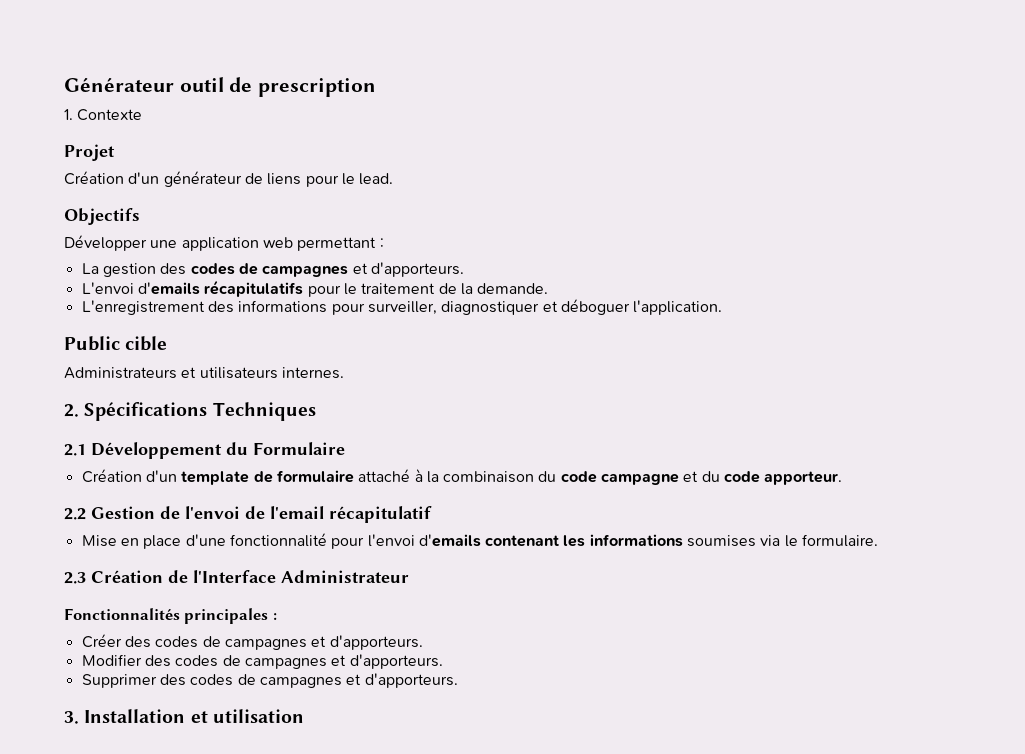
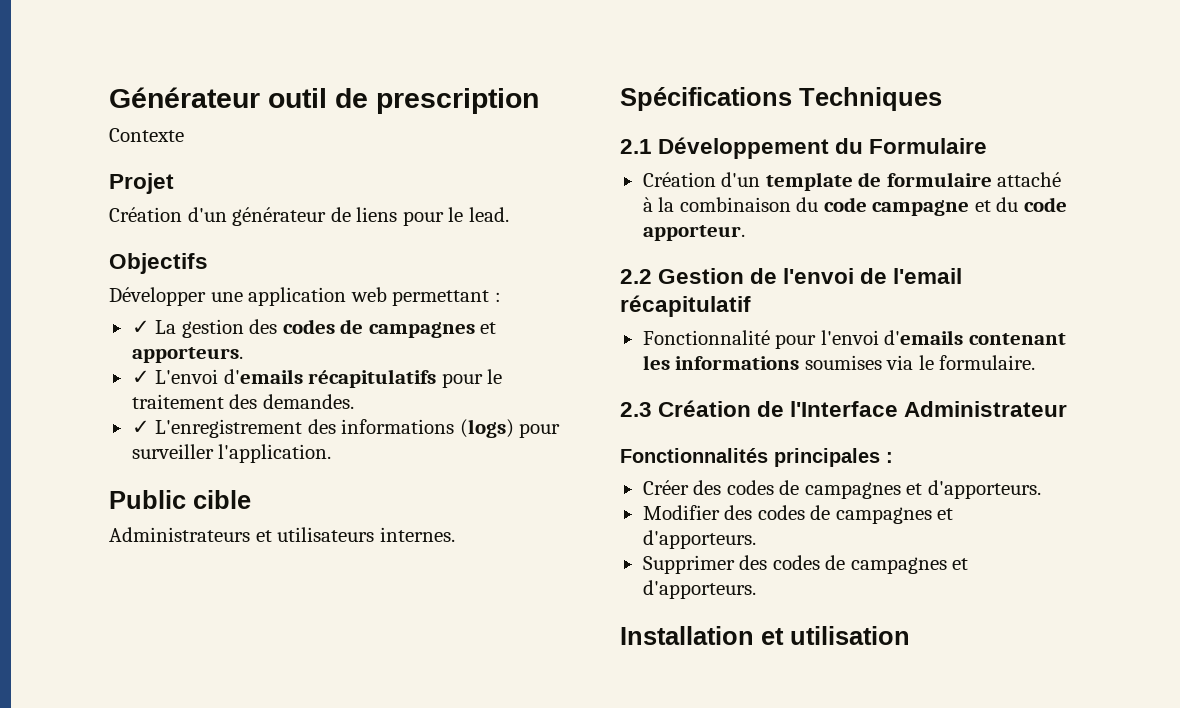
[64,109,73,120] 1. -> (539, 101) none
(384, 243) none -> [131,320,150,334] ✓
[370,262,464,277] d'apporteurs. // -> [131,347,243,363] [131,370,150,384] apporteurs. // ✓
[438,283,549,295] [81,299,630,315] de la demande. // L'enregistrement des informations pour surveiller, diagnostiquer et déboguer -> [229,394,354,409] [131,419,561,438] [131,444,214,459] des demandes. // ✓ L'enregistrement des informations (logs) pour surveiller
[64,404,79,417] 2. -> (455, 534) none
[81,533,327,549] Mise en place d'une fonctionnalité -> [642,330,770,345] Fonctionnalité
[64,711,79,724] 3. -> (756, 589) none

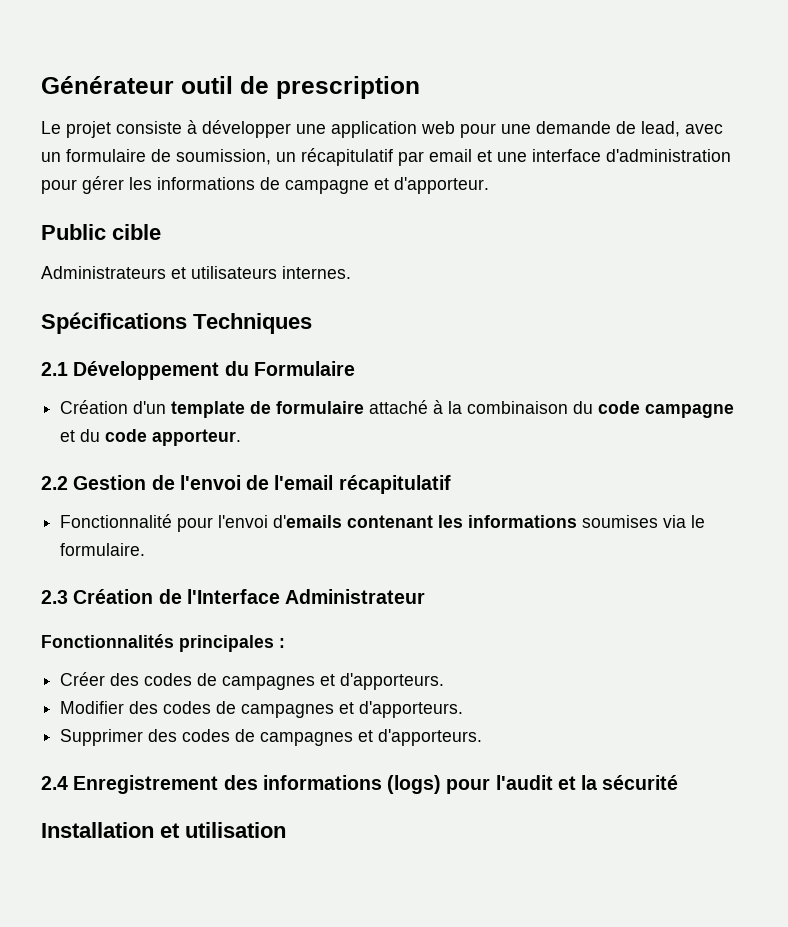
[109,128,184,142] [109,173,174,194] [109,207,509,226] [109,253,208,274] [109,287,501,306] [131,319,497,338] [131,347,243,363] [131,369,503,388] [131,394,354,409] [131,419,561,438] [131,444,332,463] Contexte // Projet // Création d'un générateur de liens pour le lead. // Objectifs // Développer une application web permettant : // ✓ La gestion des codes de campagnes et apporteurs. // ✓ L'envoi d'emails récapitulatifs pour le traitement des demandes. // ✓ L'enregistrement des informations (logs) pour surveiller l'application. -> [41,120,723,138] [41,148,731,166] [41,176,489,194] Le projet consiste à développer une application web pour une demande de lead, avec un formulaire de soumission, un récapitulatif par email et une interface d'administration pour gérer les informations de campagne et d'apporteur.
(756, 589) none -> [41,775,679,794] // 2.4 Enregistrement des informations (logs) pour l'audit et la sécurité

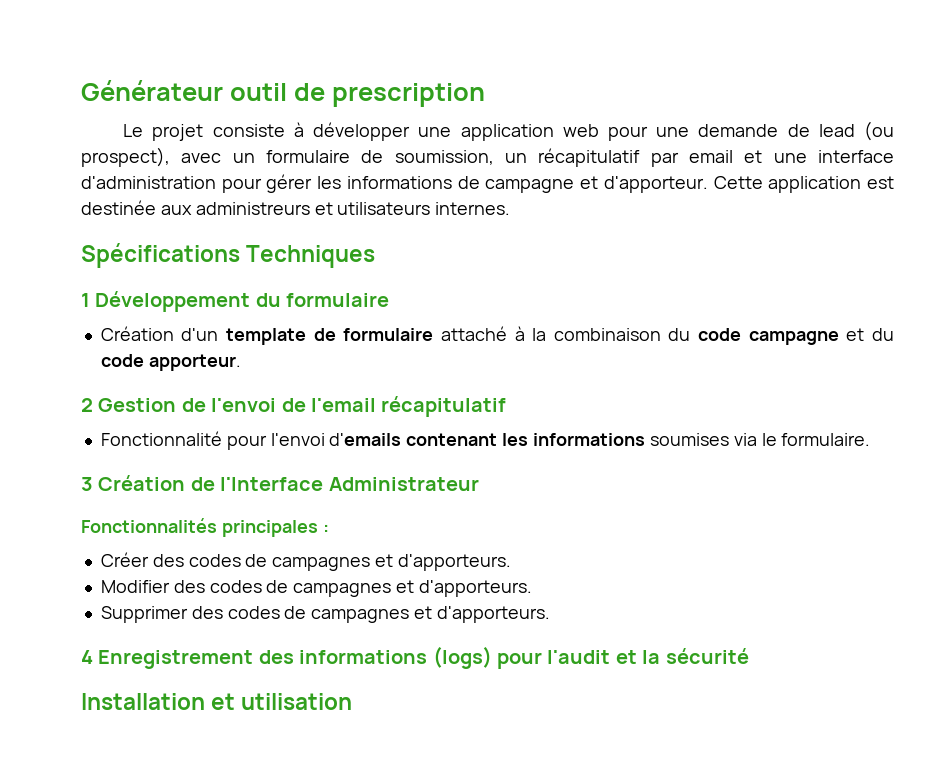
[641,121,680,137] lead, -> [818,121,894,141] [81,147,170,167] lead (ou prospect),
[41,224,161,240] [41,266,166,279] // Public cible // Administrateurs -> [713,176,895,193] [81,200,310,215] Cette application est destinée aux administreurs
[41,362,68,376] 2.1 -> [81,293,90,307] 1
[253,361,355,376] Formulaire -> [286,293,390,307] formulaire
[41,476,68,490] 2.2 -> [81,398,93,412] 2
[41,590,68,604] 2.3 -> [81,477,93,491] 3
[41,776,68,790] 2.4 -> [81,650,93,664] 4

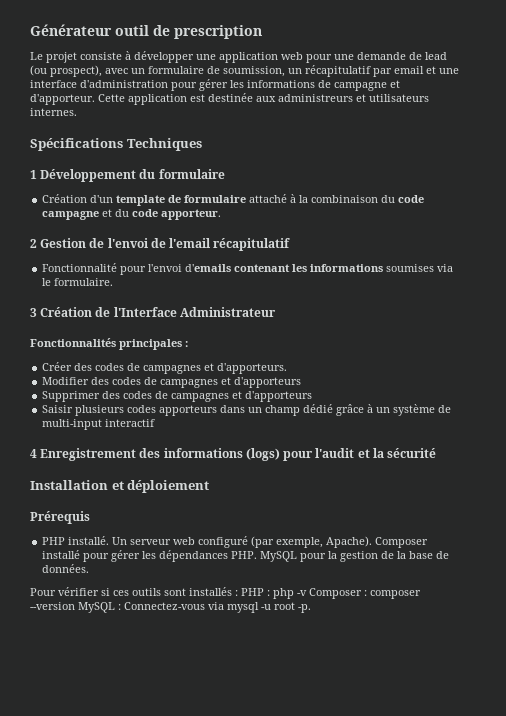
[418,580,532,597] d'apporteurs. -> [234,377,302,388] d'apporteurs
[436,606,550,623] d'apporteurs. -> [245,391,313,402] [42,404,452,416] [42,419,156,430] d'apporteurs // Saisir plusieurs codes apporteurs dans un champ dédié grâce à un système de multi-input interactif
[241,693,353,710] utilisation -> [127,480,210,493] [30,511,90,524] [42,536,429,548] [42,550,450,562] [42,564,90,573] [30,587,421,599] [30,602,311,613] déploiement // Prérequis // PHP installé. Un serveur web configuré (par exemple, Apache). Composer installé pour gérer les dépendances PHP. MySQL pour la gestion de la base de données. // Pour vérifier si ces outils sont installés : PHP : php -v Composer : composer --version MySQL : Connectez-vous via mysql -u root -p.

